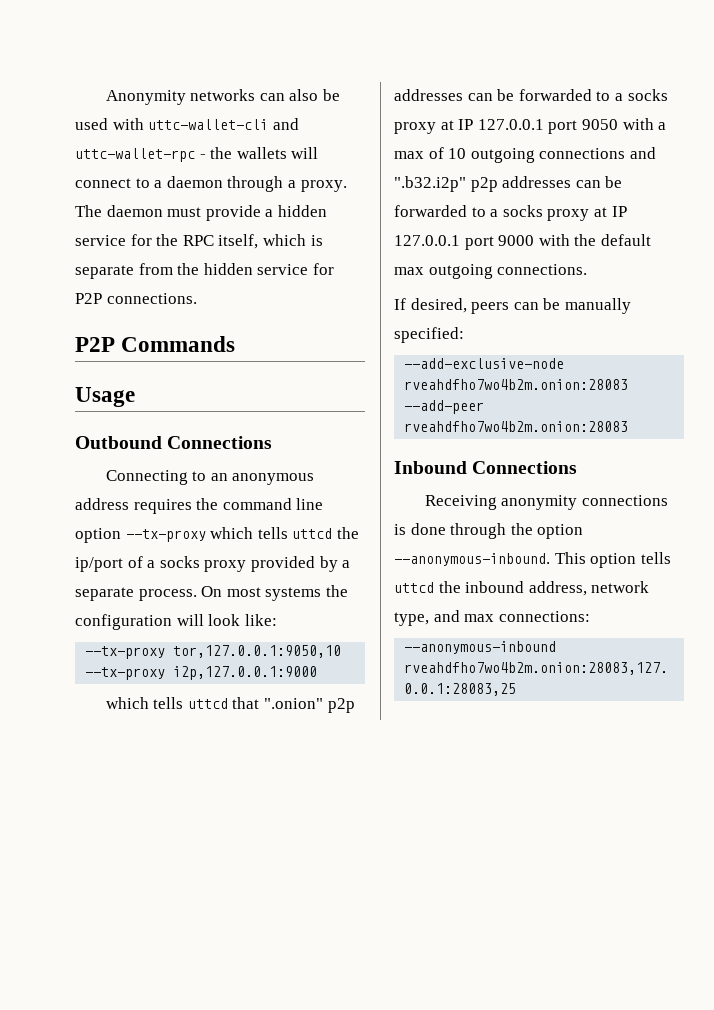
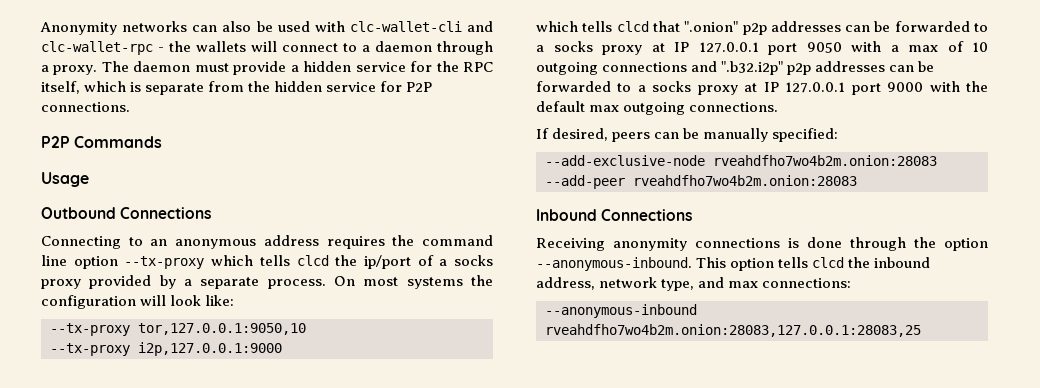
[148,118,299,130] [75,148,195,162] uttc-wallet-cli and uttc-wallet-rpc -> [349,21,493,32] [41,41,153,55] clc-wallet-cli and clc-wallet-rpc
[292,528,333,539] uttcd -> [296,255,329,266] clcd
[187,698,228,709] uttcd -> [616,21,649,32] clcd
[394,582,434,593] uttcd -> [812,257,845,268] clcd

